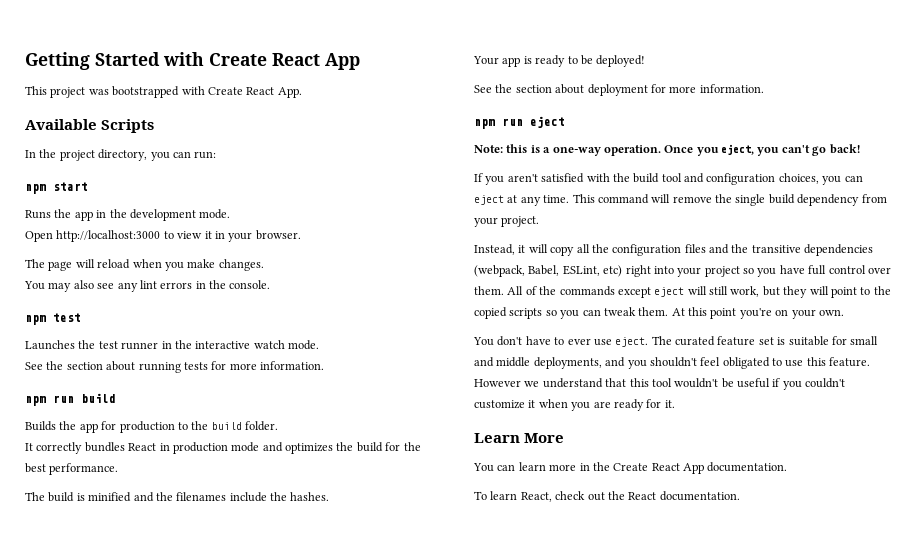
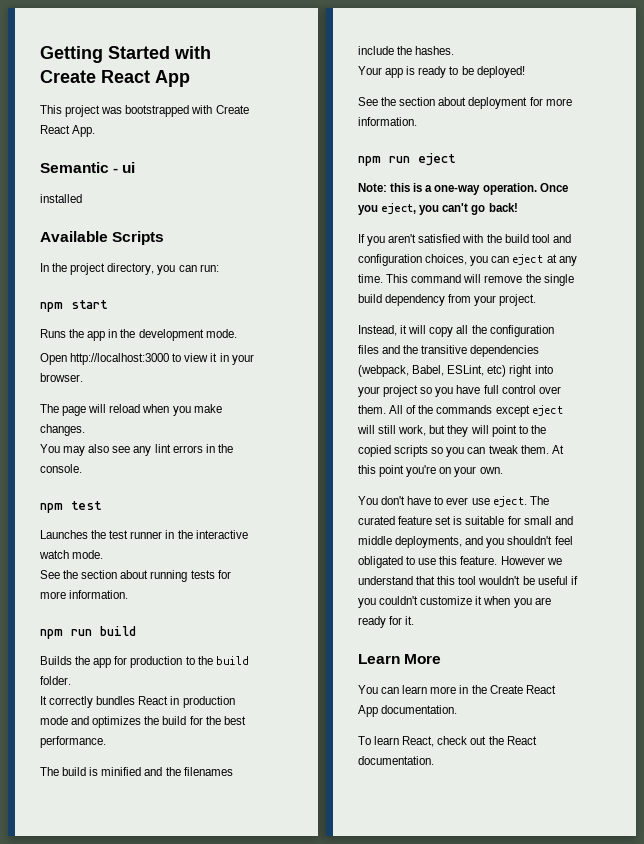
(302, 92) none -> [40,162,136,173] [40,194,82,203] // Semantic - ui // installed

